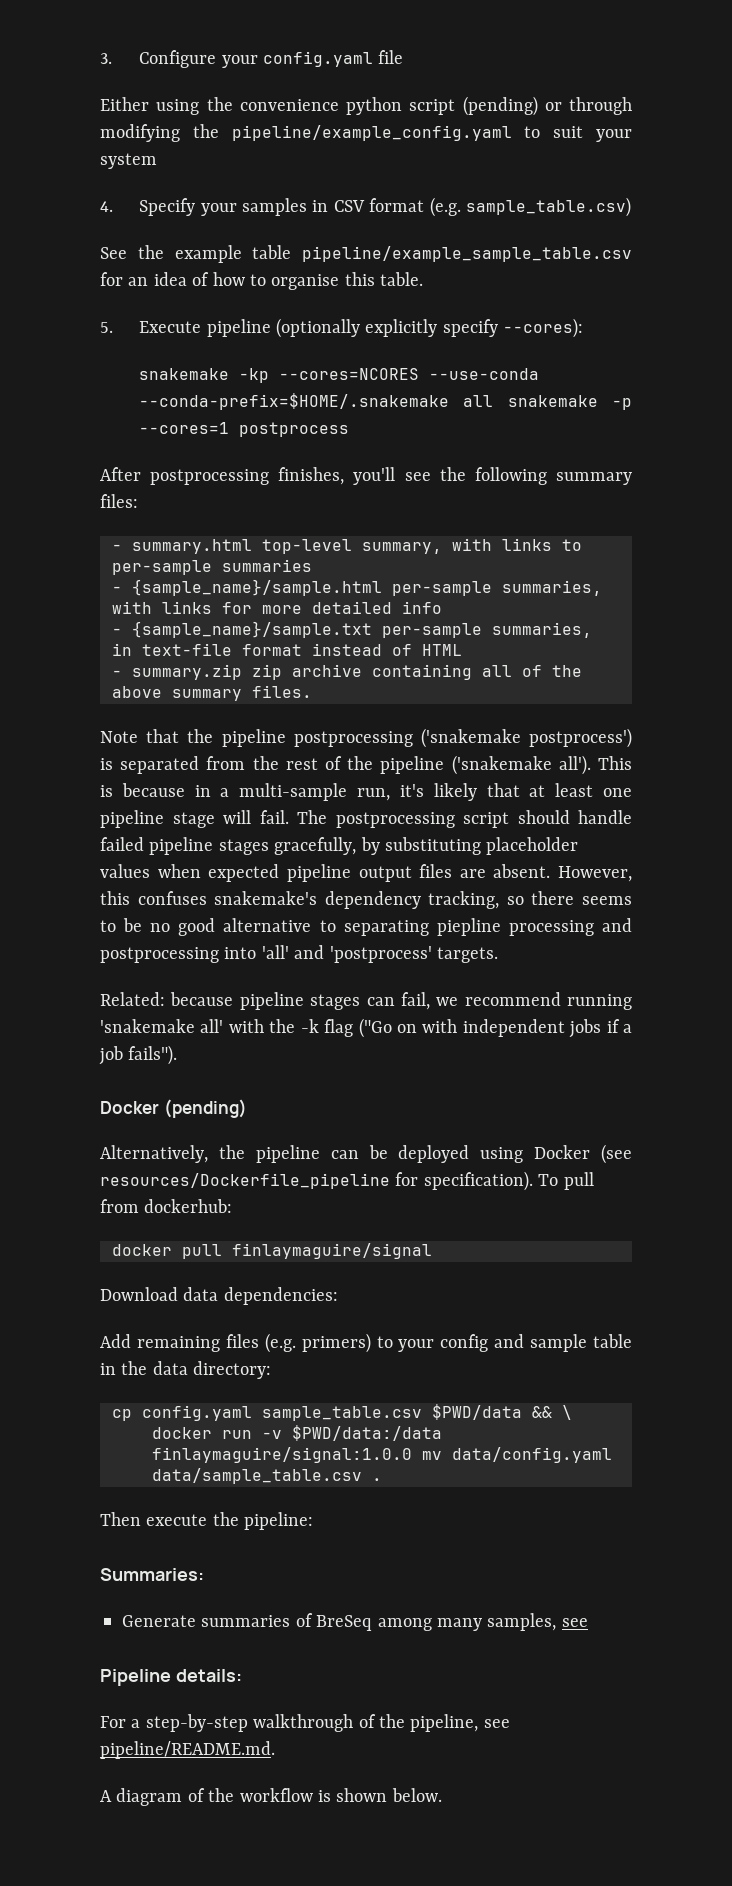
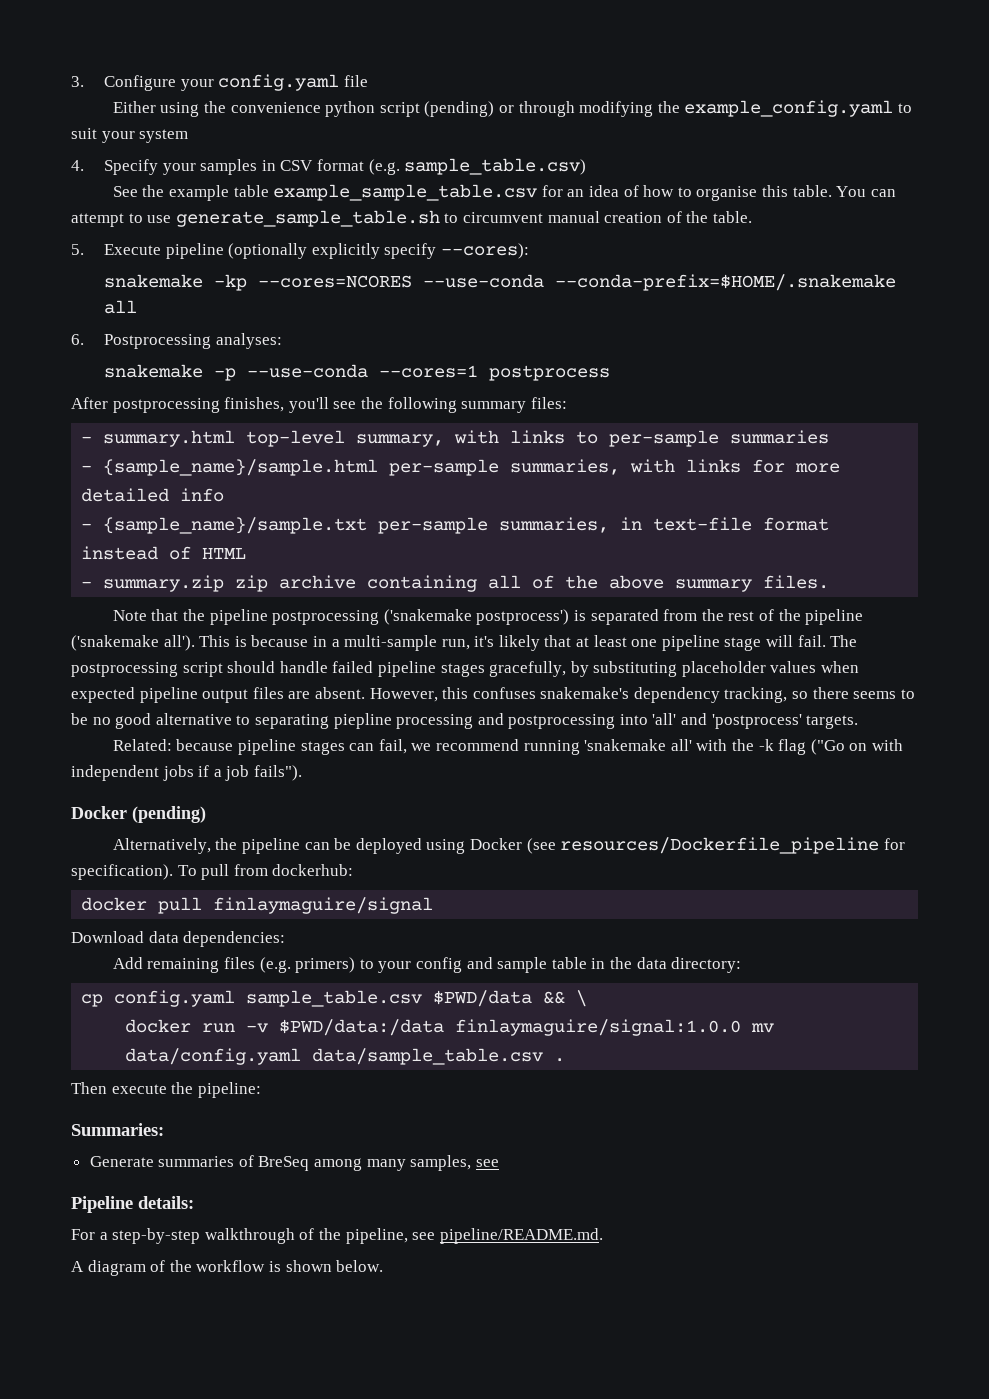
[231,125,512,141] pipeline/example_config.yaml -> [684,100,894,117] example_config.yaml
[302,246,632,262] pipeline/example_sample_table.csv -> [273,184,538,201] example_sample_table.csv
(424, 279) none -> [836,186,896,197] [71,210,752,227] You can attempt to use generate_sample_table.sh to circumvent manual creation of the table.
(494, 401) none -> [71,333,282,349] // 6. Postprocessing analyses: //
(632, 404) none -> [247,364,369,378] --use-conda

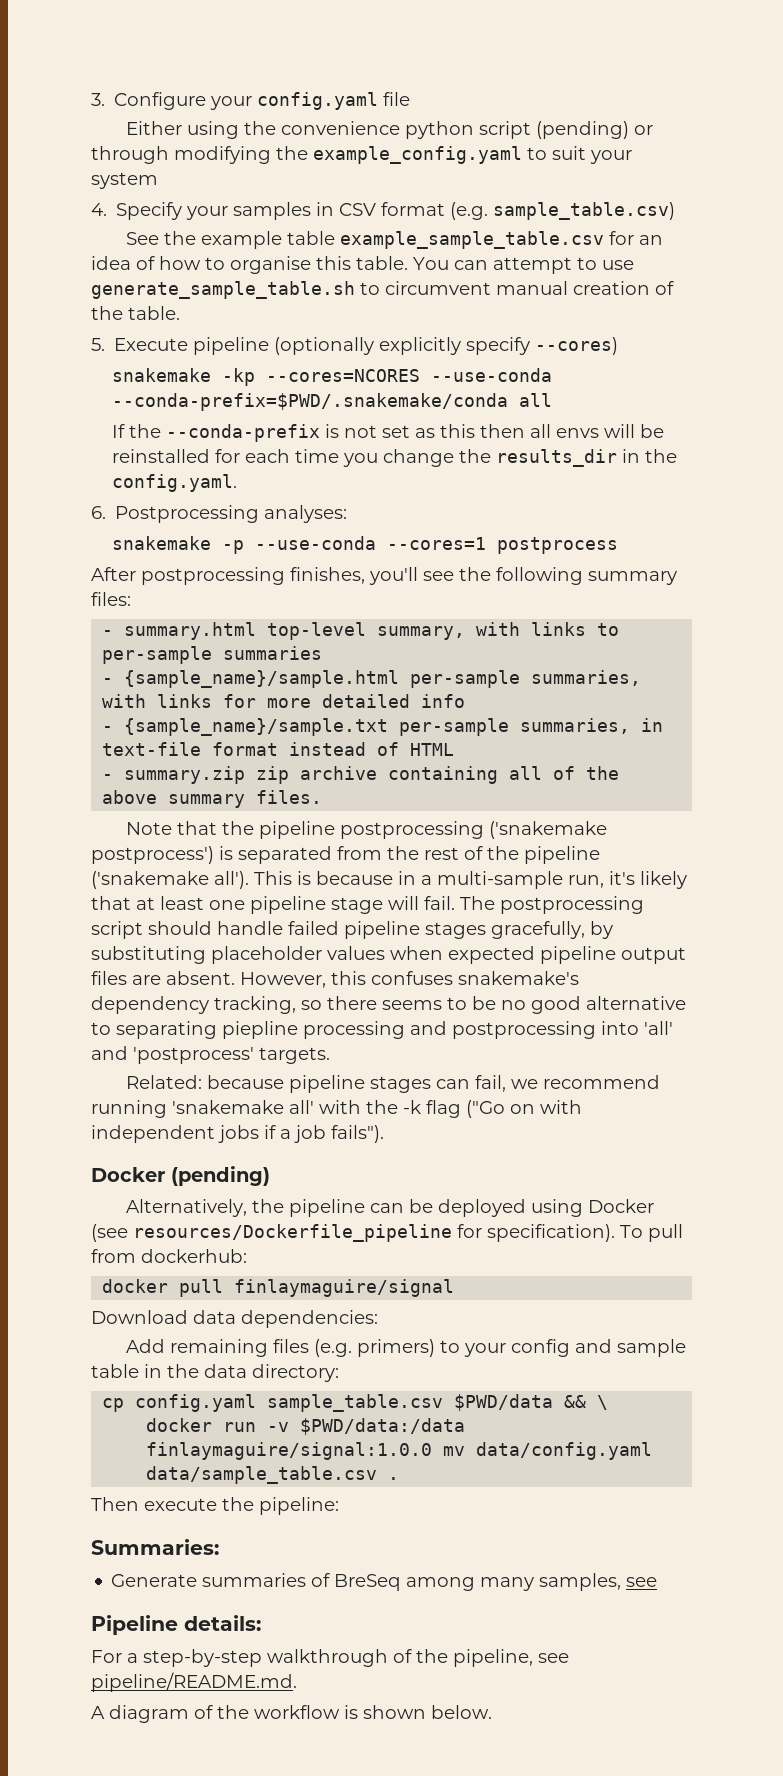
[441,243,530,259] --cores): -> [535,337,619,355] --cores)
[555,274,897,291] [104,300,138,314] --conda-prefix=$HOME/.snakemake all -> [112,393,553,411] [112,424,665,442] [112,449,678,467] [112,474,238,492] --conda-prefix=$PWD/.snakemake/conda all // If the --conda-prefix is not set as this then all envs will be reinstalled for each time you change the results_dir in the config.yaml.

